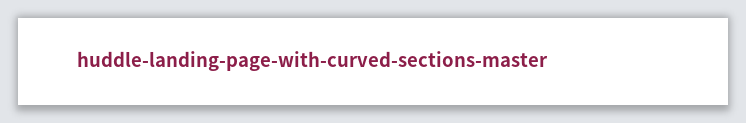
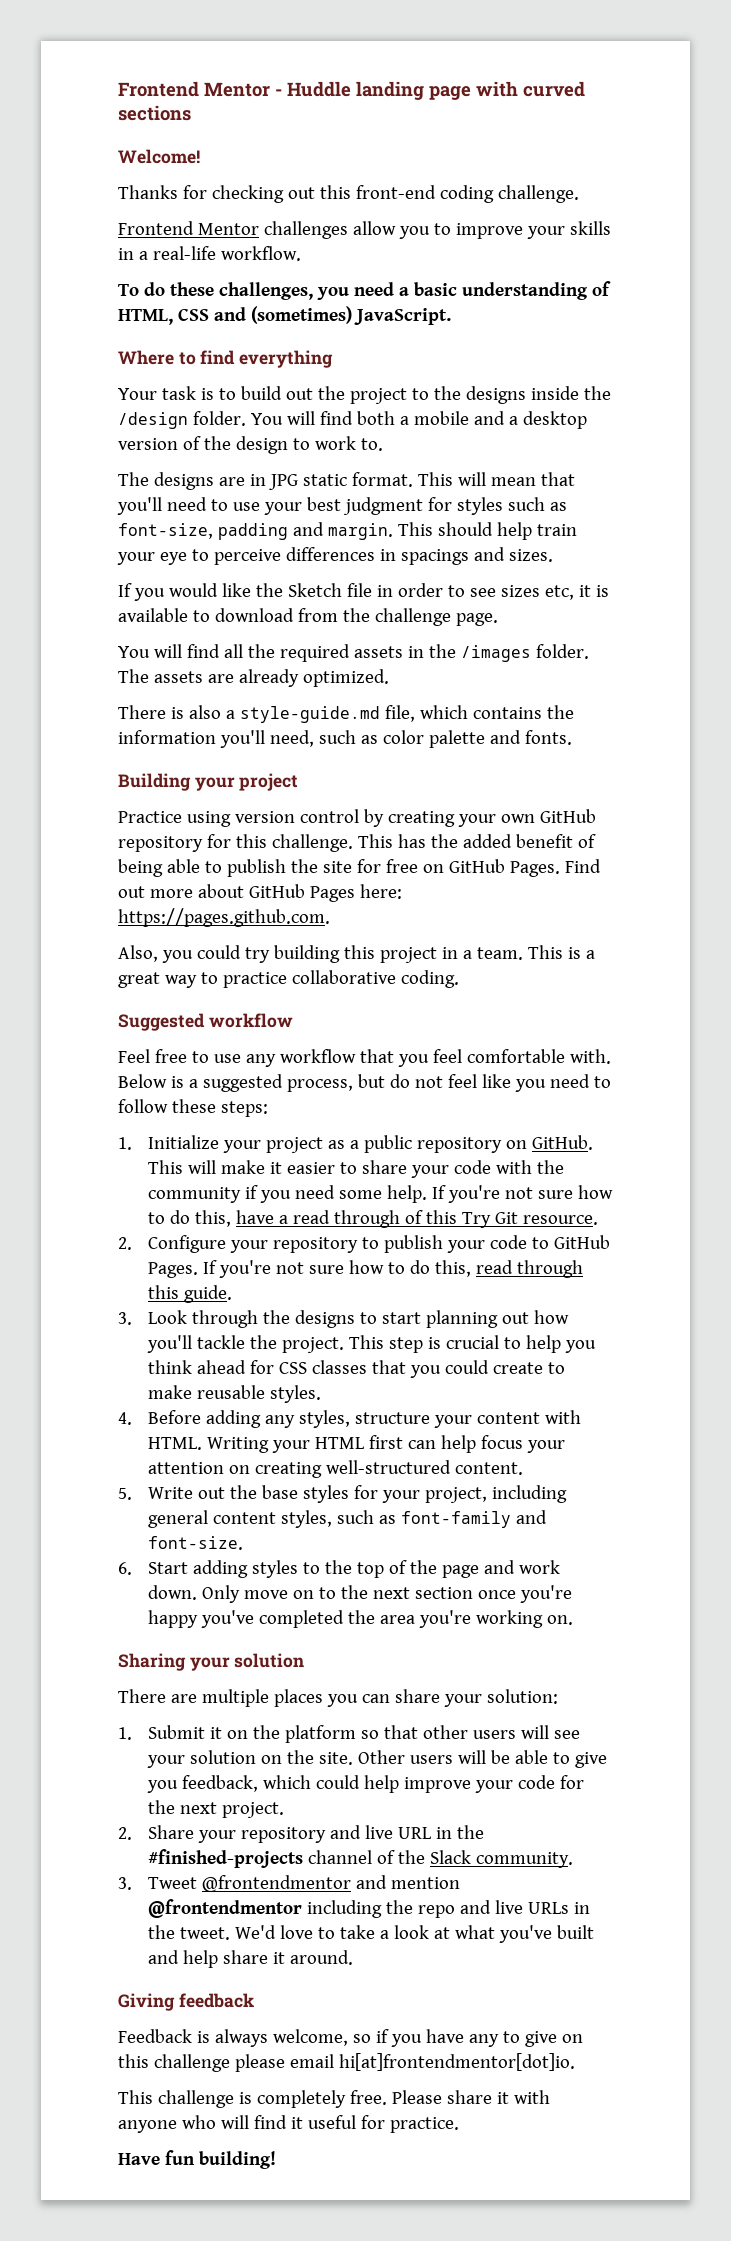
[77,51,548,71] huddle-landing-page-with-curved-sections-master -> [118,81,585,100] [118,105,191,121] [118,149,200,164] [118,185,579,203] [118,221,611,239] [118,246,301,261] [118,281,611,300] [118,306,451,325] [118,350,334,368] [118,386,611,404] [118,411,587,429] [118,436,383,454] [118,472,575,490] [117,497,567,515] [118,522,577,540] [117,547,553,565] [118,583,609,601] [118,608,498,626] [118,644,589,662] [118,669,389,687] [118,705,574,723] [118,730,572,748] [118,773,299,791] [118,809,596,827] [118,834,596,852] [118,859,601,877] [118,884,402,902] [118,908,330,927] [118,945,595,963] [118,970,459,988] [118,1013,293,1031] [118,1049,611,1067] [118,1074,611,1092] [118,1099,268,1117] [118,1135,593,1153] [148,1160,564,1178] [148,1185,613,1203] [148,1210,598,1228] [118,1235,610,1253] [148,1260,583,1278] [148,1285,232,1303] [118,1310,569,1328] [147,1335,596,1353] [148,1360,565,1378] [148,1385,321,1403] [118,1410,581,1428] [148,1435,565,1453] [148,1460,523,1478] [118,1485,567,1503] [148,1510,547,1528] [148,1536,244,1550] [118,1560,560,1578] [148,1585,572,1603] [148,1610,573,1628] [118,1653,305,1671] [118,1689,558,1707] [118,1725,580,1743] [147,1750,607,1768] [147,1775,584,1793] [148,1800,284,1818] [118,1825,484,1843] [148,1849,573,1868] [118,1875,460,1892] [148,1899,590,1918] [148,1925,594,1943] [148,1950,353,1968] [118,1993,254,2011] [118,2029,583,2047] [118,2053,575,2072] [118,2090,550,2108] [118,2115,459,2133] [118,2150,276,2169] Frontend Mentor - Huddle landing page with curved sections // Welcome! // Thanks for checking out this front-end coding challenge. // Frontend Mentor challenges allow you to improve your skills in a real-life workflow. // To do these challenges, you need a basic understanding of HTML, CSS and (sometimes) JavaScript. // Where to find everything // Your task is to build out the project to the designs inside the /design folder. You will find both a mobile and a desktop version of the design to work to. // The designs are in JPG static format. This will mean that you'll need to use your best judgment for styles such as font-size, padding and margin. This should help train your eye to perceive differences in spacings and sizes. // If you would like the Sketch file in order to see sizes etc, it is available to download from the challenge page. // You will find all the required assets in the /images folder. The assets are already optimized. // There is also a style-guide.md file, which contains the information you'll need, such as color palette and fonts. // Building your project // Practice using version control by creating your own GitHub repository for this challenge. This has the added benefit of being able to publish the site for free on GitHub Pages. Find out more about GitHub Pages here: https://pages.github.com. // Also, you could try building this project in a team. This is a great way to practice collaborative coding. // Suggested workflow // Feel free to use any workflow that you feel comfortable with. Below is a suggested process, but do not feel like you need to follow these steps: // 1. Initialize your project as a public repository on GitHub. This will make it easier to share your code with the community if you need some help. If you're not sure how to do this, have a read through of this Try Git resource. // 2. Configure your repository to publish your code to GitHub Pages. If you're not sure how to do this, read through this guide. // 3. Look through the designs to start planning out how you'll tackle the project. This step is crucial to help you think ahead for CSS classes that you could create to make reusable styles. // 4. Before adding any styles, structure your content with HTML. Writing your HTML first can help focus your attention on creating well-structured content. // 5. Write out the base styles for your project, including general content styles, such as font-family and font-size. // 6. Start adding styles to the top of the page and work down. Only move on to the next section once you're happy you've completed the area you're working on. // Sharing your solution // There are multiple places you can share your solution: // 1. Submit it on the platform so that other users will see your solution on the site. Other users will be able to give you feedback, which could help improve your code for the next project. // 2. Share your repository and live URL in the #finished-projects channel of the Slack community. // 3. Tweet @frontendmentor and mention @frontendmentor including the repo and live URLs in the tweet. We'd love to take a look at what you've built and help share it around. // Giving feedback // Feedback is always welcome, so if you have any to give on this challenge please email hi[at]frontendmentor[dot]io. // This challenge is completely free. Please share it with anyone who will find it useful for practice. // Have fun building!

